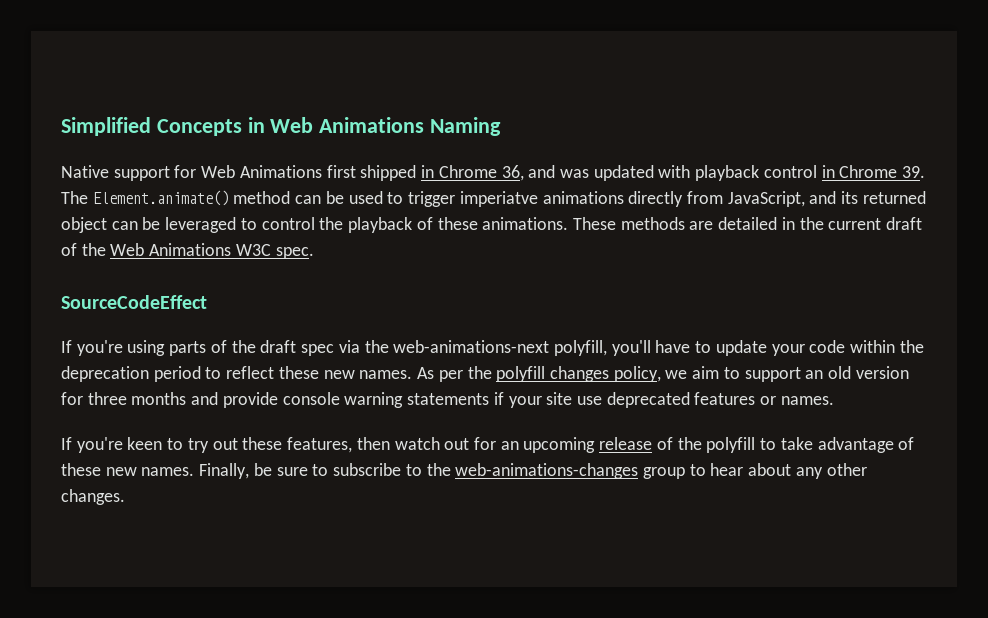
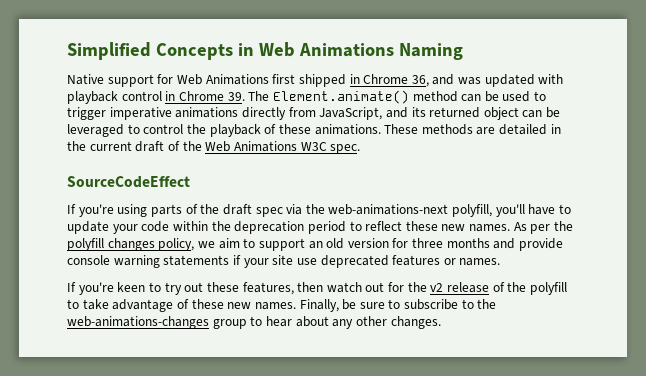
[459,191,538,207] imperiatve -> [109,107,172,120] imperative
[500,437,596,453] an upcoming -> [407,282,444,292] the v2

